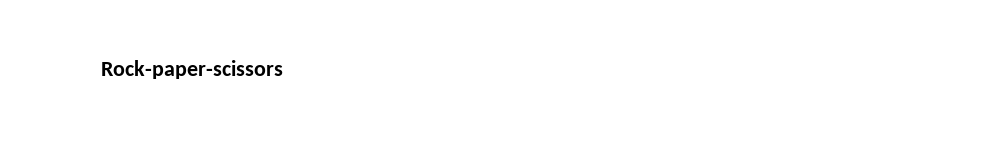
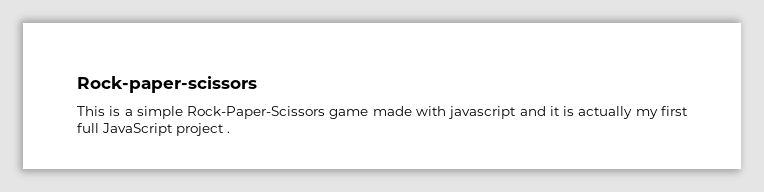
(283, 69) none -> [77,106,688,119] [77,123,230,136] // This is a simple Rock-Paper-Scissors game made with javascript and it is actually my first full JavaScript project .

